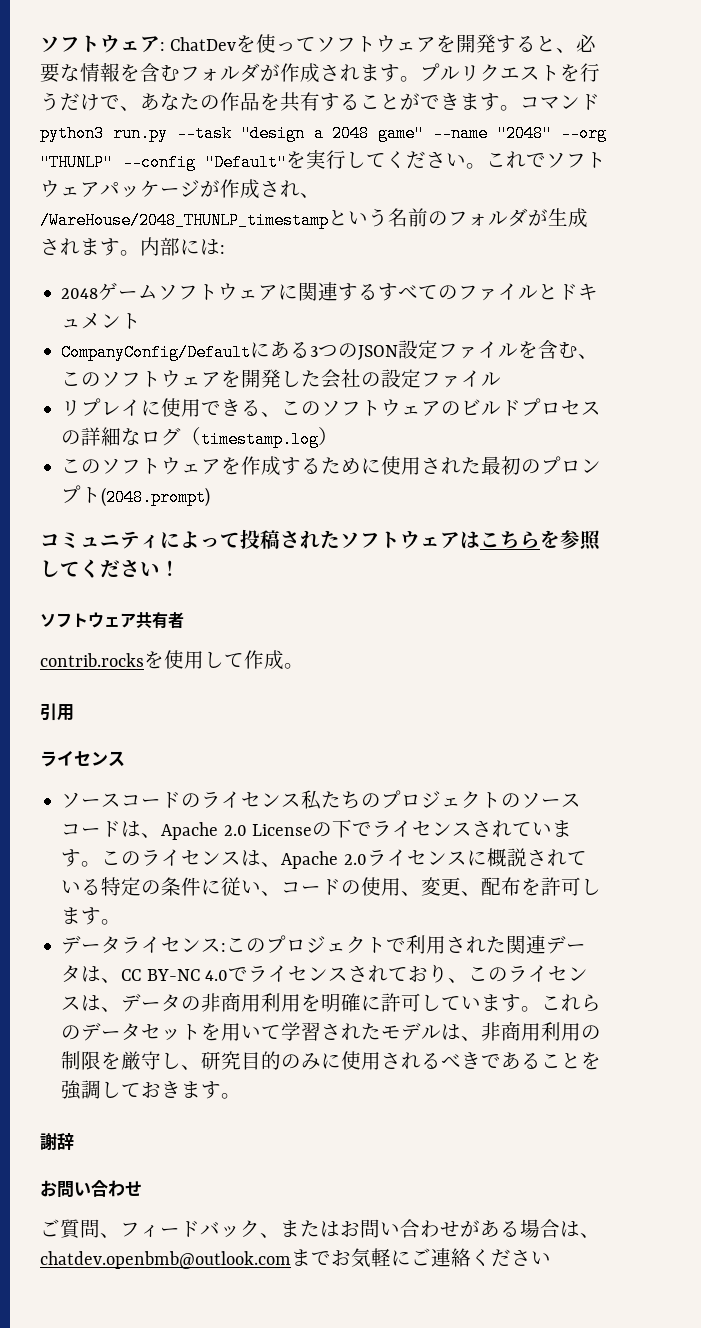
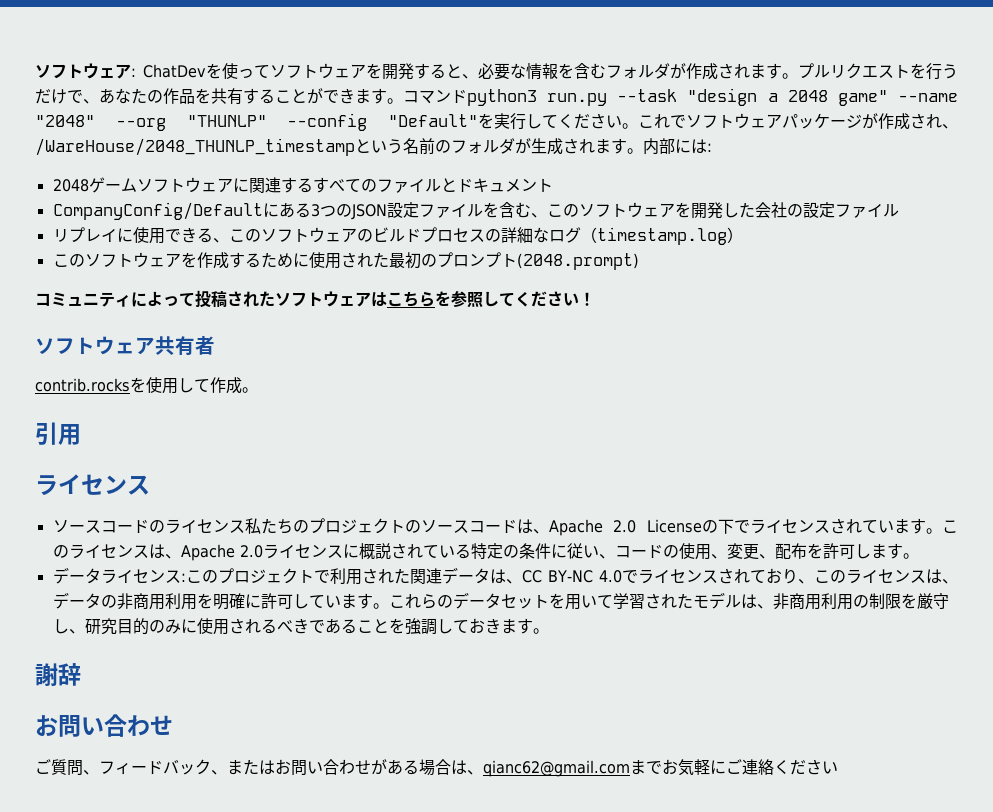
[40,1251,291,1269] chatdev.openbmb@outlook.com -> [483,760,630,777] qianc62@gmail.com

